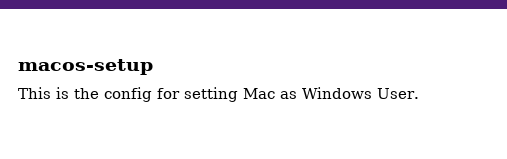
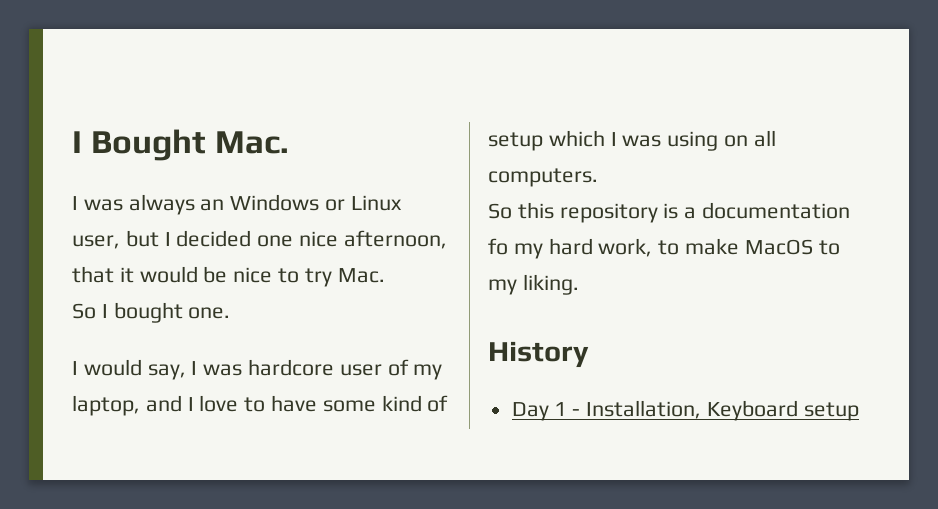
[18,59,153,75] [18,87,419,102] macos-setup // This is the config for setting Mac as Windows User. -> [72,129,290,161] [72,194,402,215] [72,230,447,249] [72,266,385,287] [72,302,231,323] [72,359,443,380] [72,395,449,416] [488,130,776,151] [488,168,598,187] [488,202,851,223] [488,238,840,259] [488,274,579,295] [488,341,589,368] [511,400,859,421] I Bought Mac. // I was always an Windows or Linux user, but I decided one nice afternoon, that it would be nice to try Mac. // So I bought one. // I would say, I was hardcore user of my laptop, and I love to have some kind of setup which I was using on all computers. // So this repository is a documentation fo my hard work, to make MacOS to my liking. // History // Day 1 - Installation, Keyboard setup

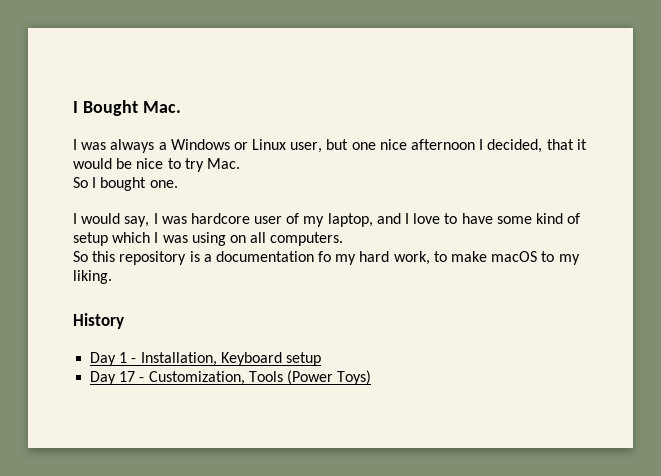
[200,199,225,211] an -> [158,142,167,150] a
[164,230,447,249] I decided one nice afternoon, -> [351,139,543,153] one nice afternoon I decided,
[744,239,813,255] MacOS -> [491,251,538,262] macOS
(859, 411) none -> [90,370,372,385] // Day 17 - Customization, Tools (Power Toys)

